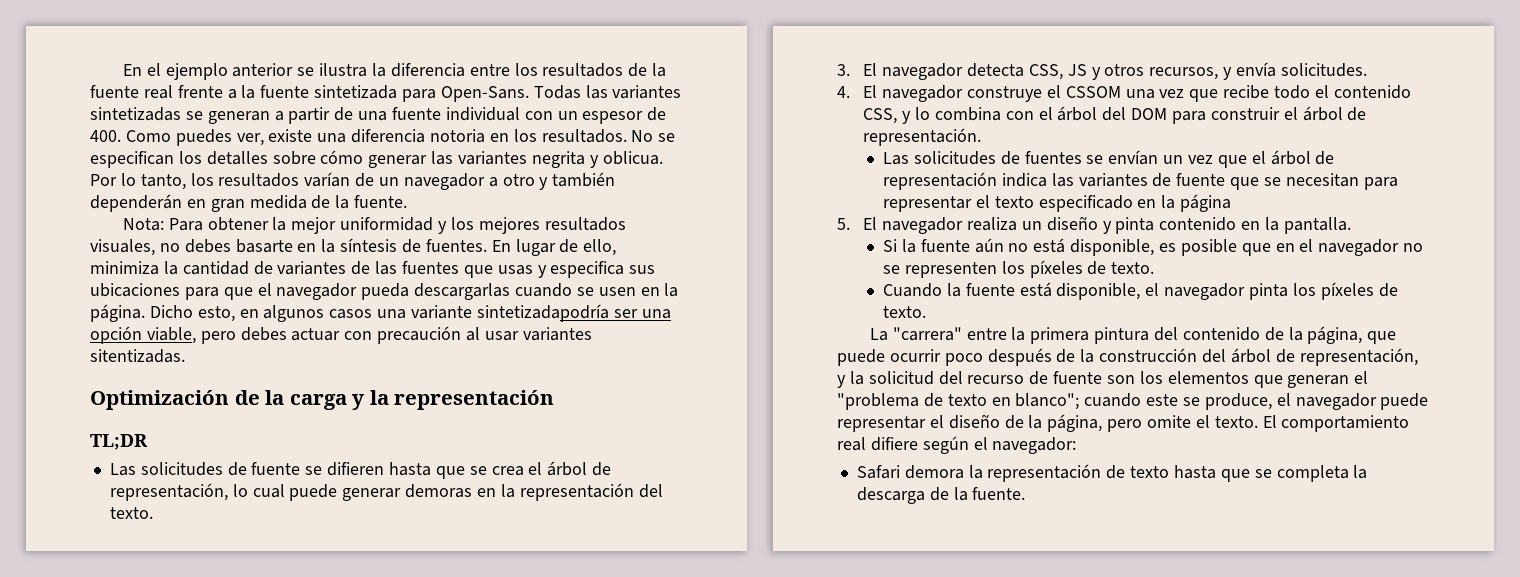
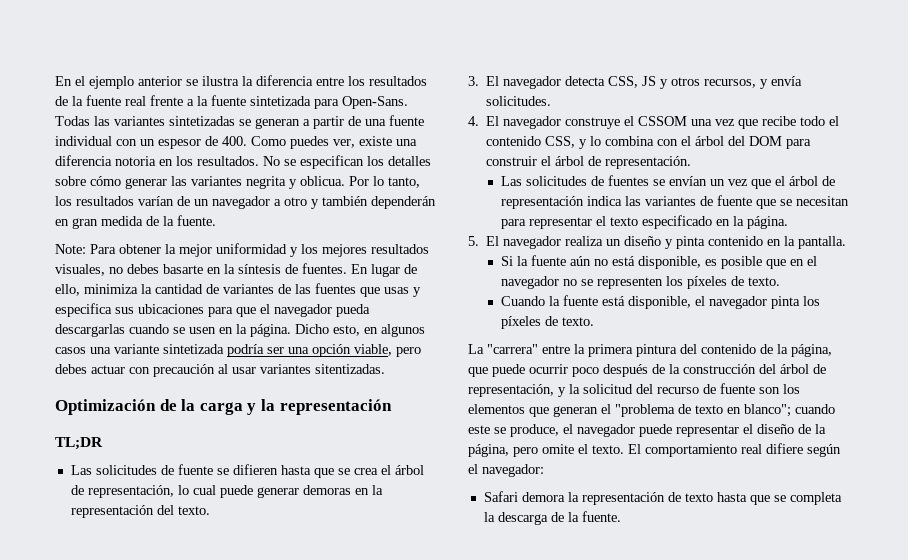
[122,218,164,231] Nota: -> [55,244,86,254] Note:
[476,304,609,322] sintetizadapodría -> [163,344,264,357] sintetizada podría
[1180,194,1232,212] página -> [747,216,789,229] página.

